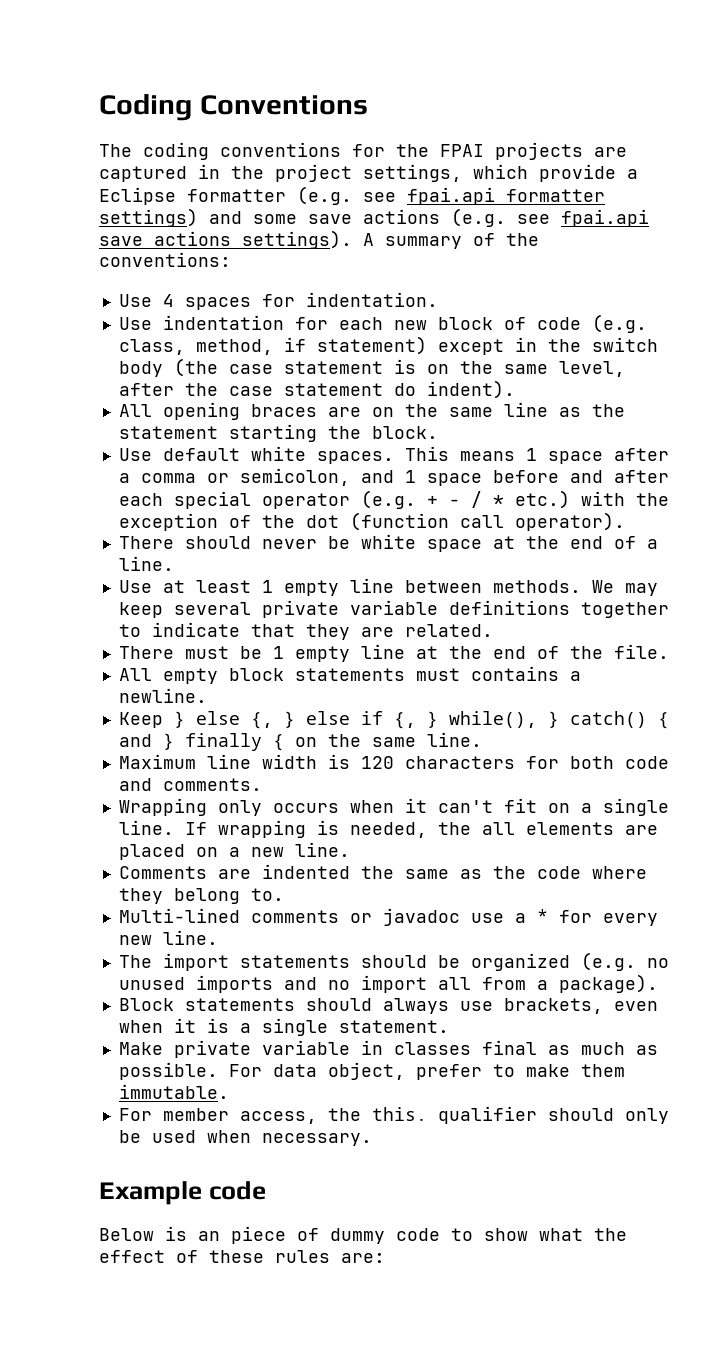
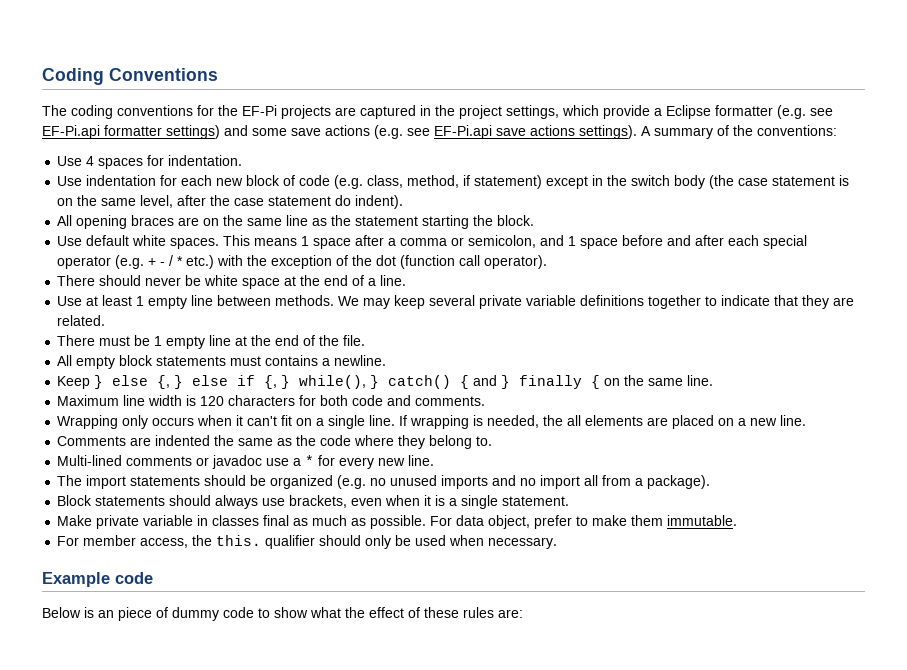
[440,144,484,157] FPAI -> [242,105,277,116] EF-Pi
[407,187,495,205] fpai.api -> [42,125,100,139] EF-Pi.api
[561,209,649,227] fpai.api -> [434,125,492,139] EF-Pi.api

